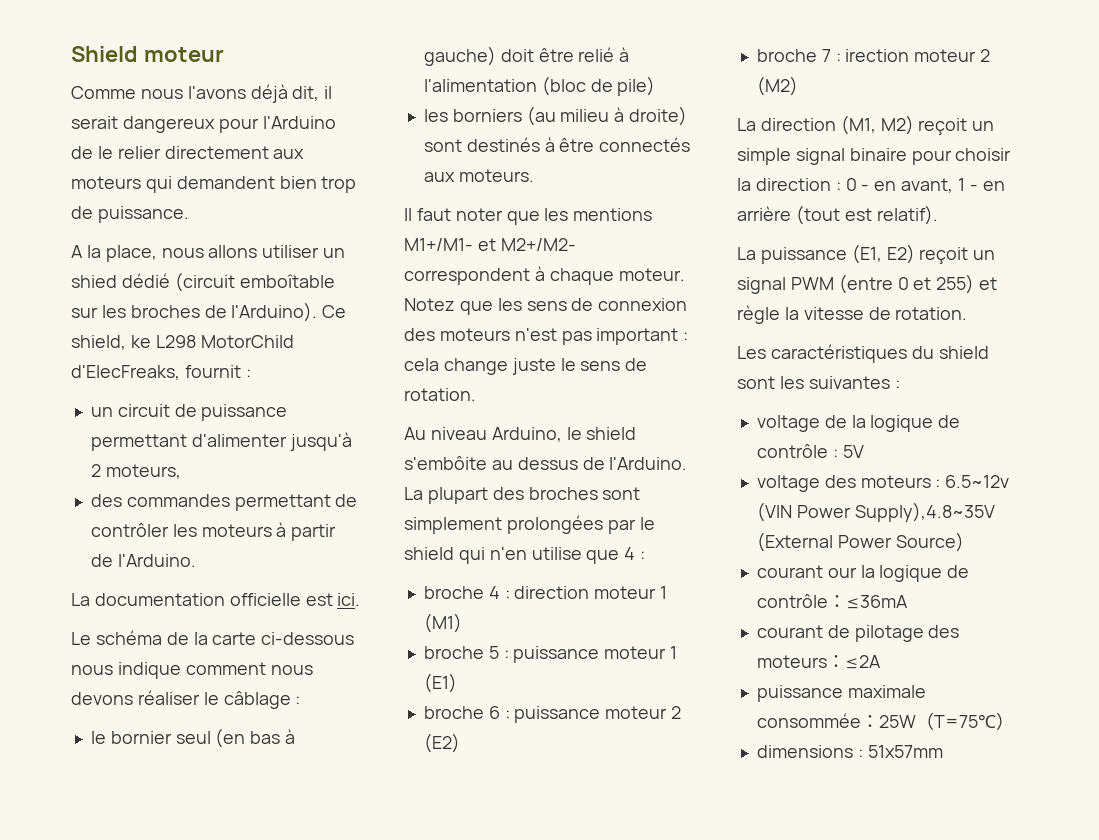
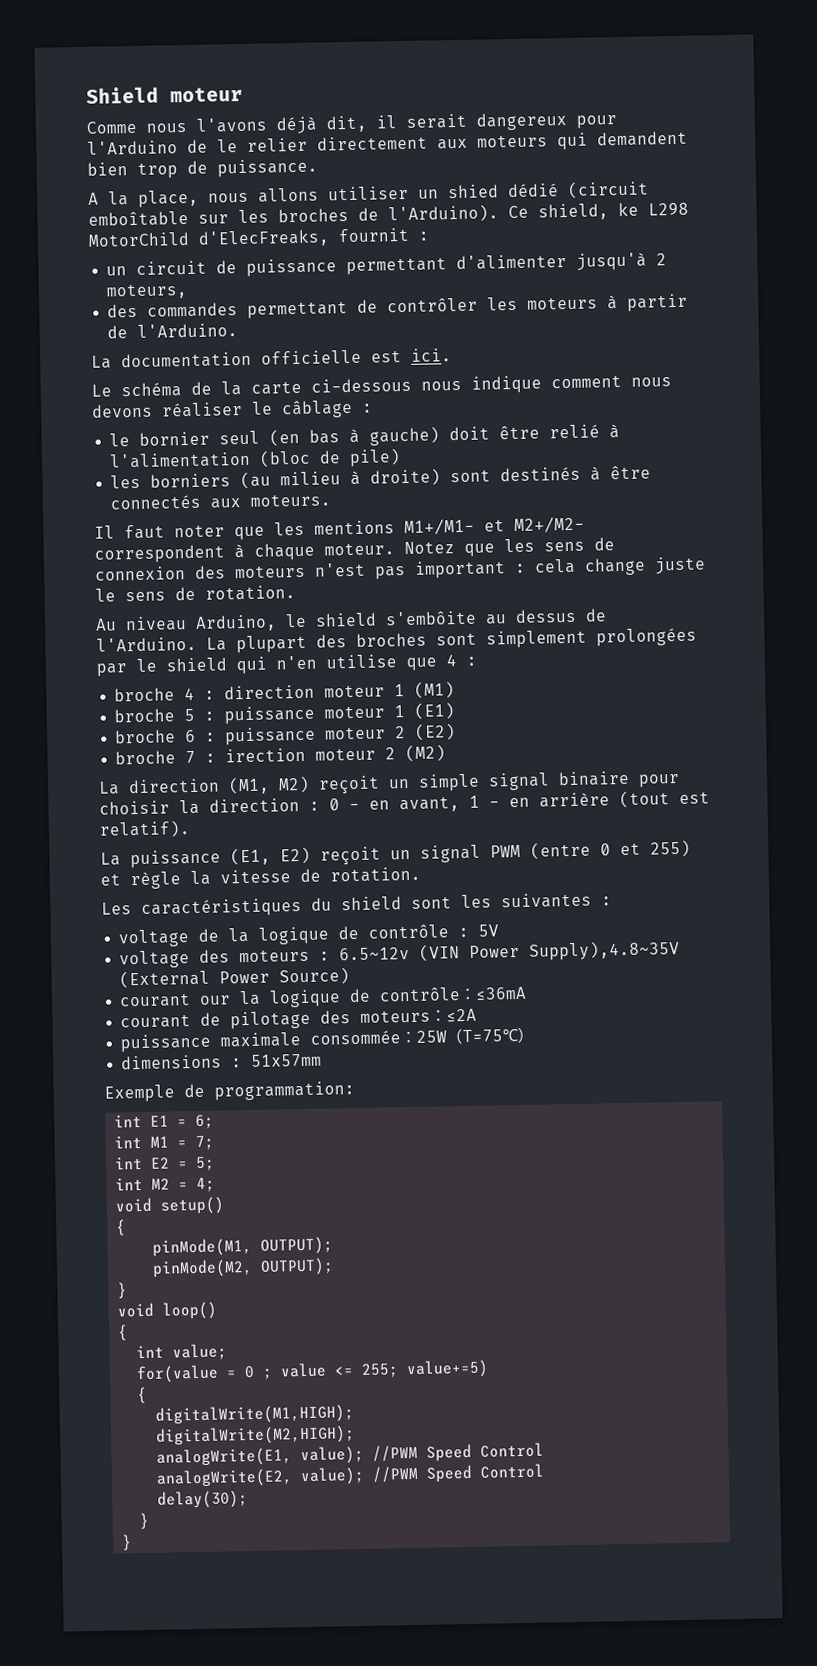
(943, 751) none -> [104,1081,355,1103] [114,1114,215,1129] [114,1135,215,1150] [114,1156,216,1171] [115,1177,216,1192] [115,1196,226,1215] [116,1219,127,1236] [152,1236,334,1257] [152,1257,335,1278] [117,1282,128,1299] [117,1301,218,1320] [118,1324,129,1341] [136,1343,228,1361] [136,1359,490,1384] [137,1386,148,1404] [155,1404,355,1425] [155,1425,356,1446] [156,1442,545,1467] [156,1463,545,1488] [157,1490,249,1509] [139,1512,150,1530] [121,1534,133,1551] // Exemple de programmation: // int E1 = 6; // int M1 = 7; // int E2 = 5; // int M2 = 4; // void setup() // { // pinMode(M1, OUTPUT); // pinMode(M2, OUTPUT); // } // void loop() // { // int value; // for(value = 0 ; value <= 255; value+=5) // { // digitalWrite(M1,HIGH); // digitalWrite(M2,HIGH); // analogWrite(E1, value); //PWM Speed Control // analogWrite(E2, value); //PWM Speed Control // delay(30); // } // }

